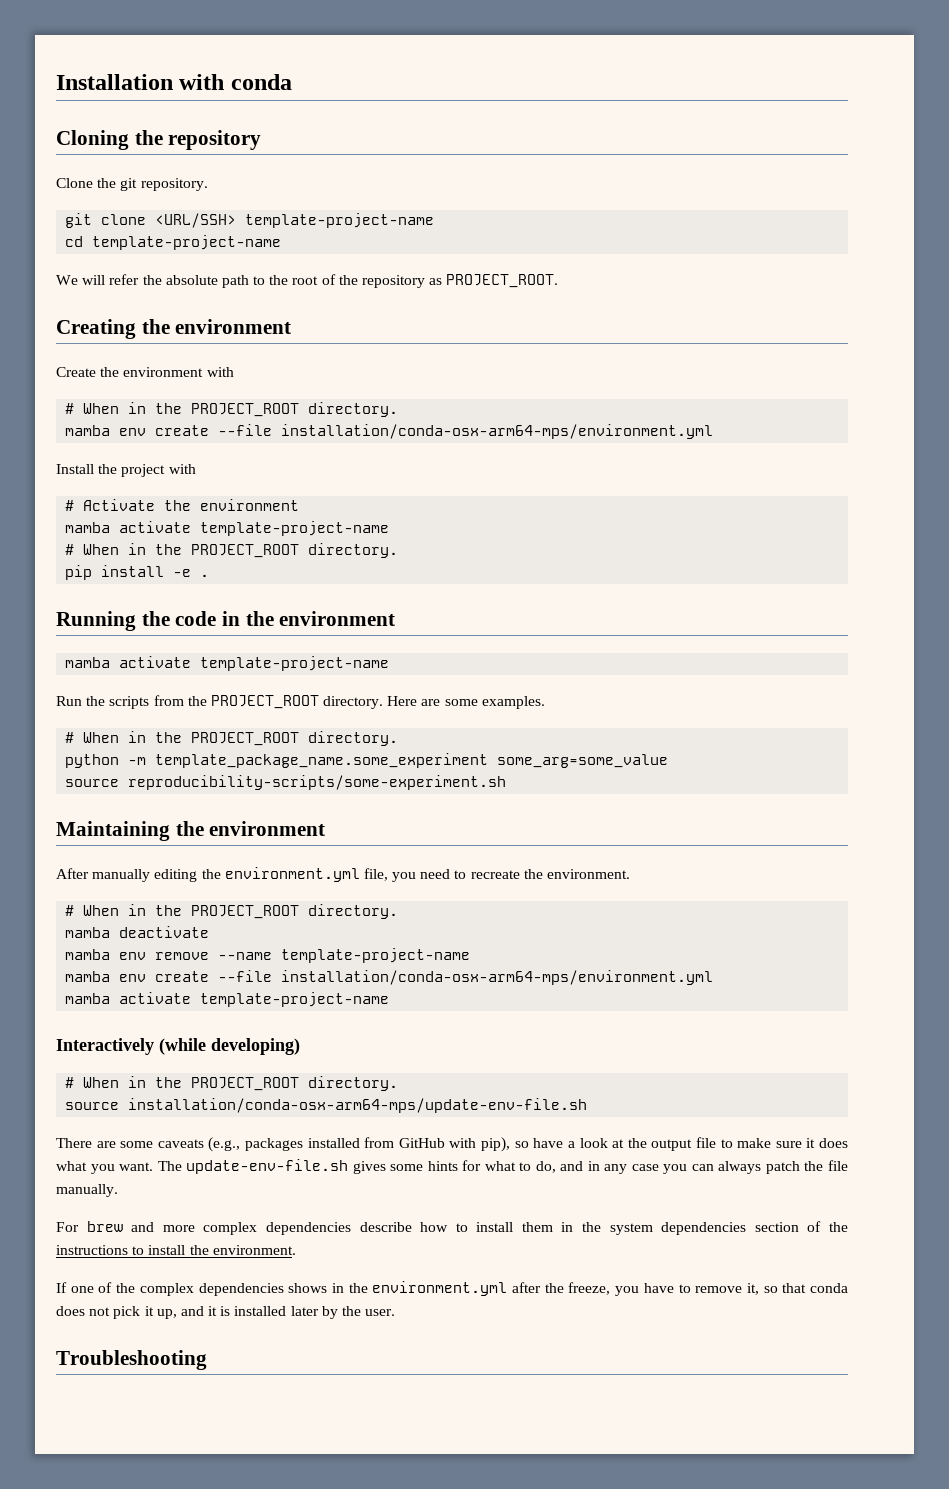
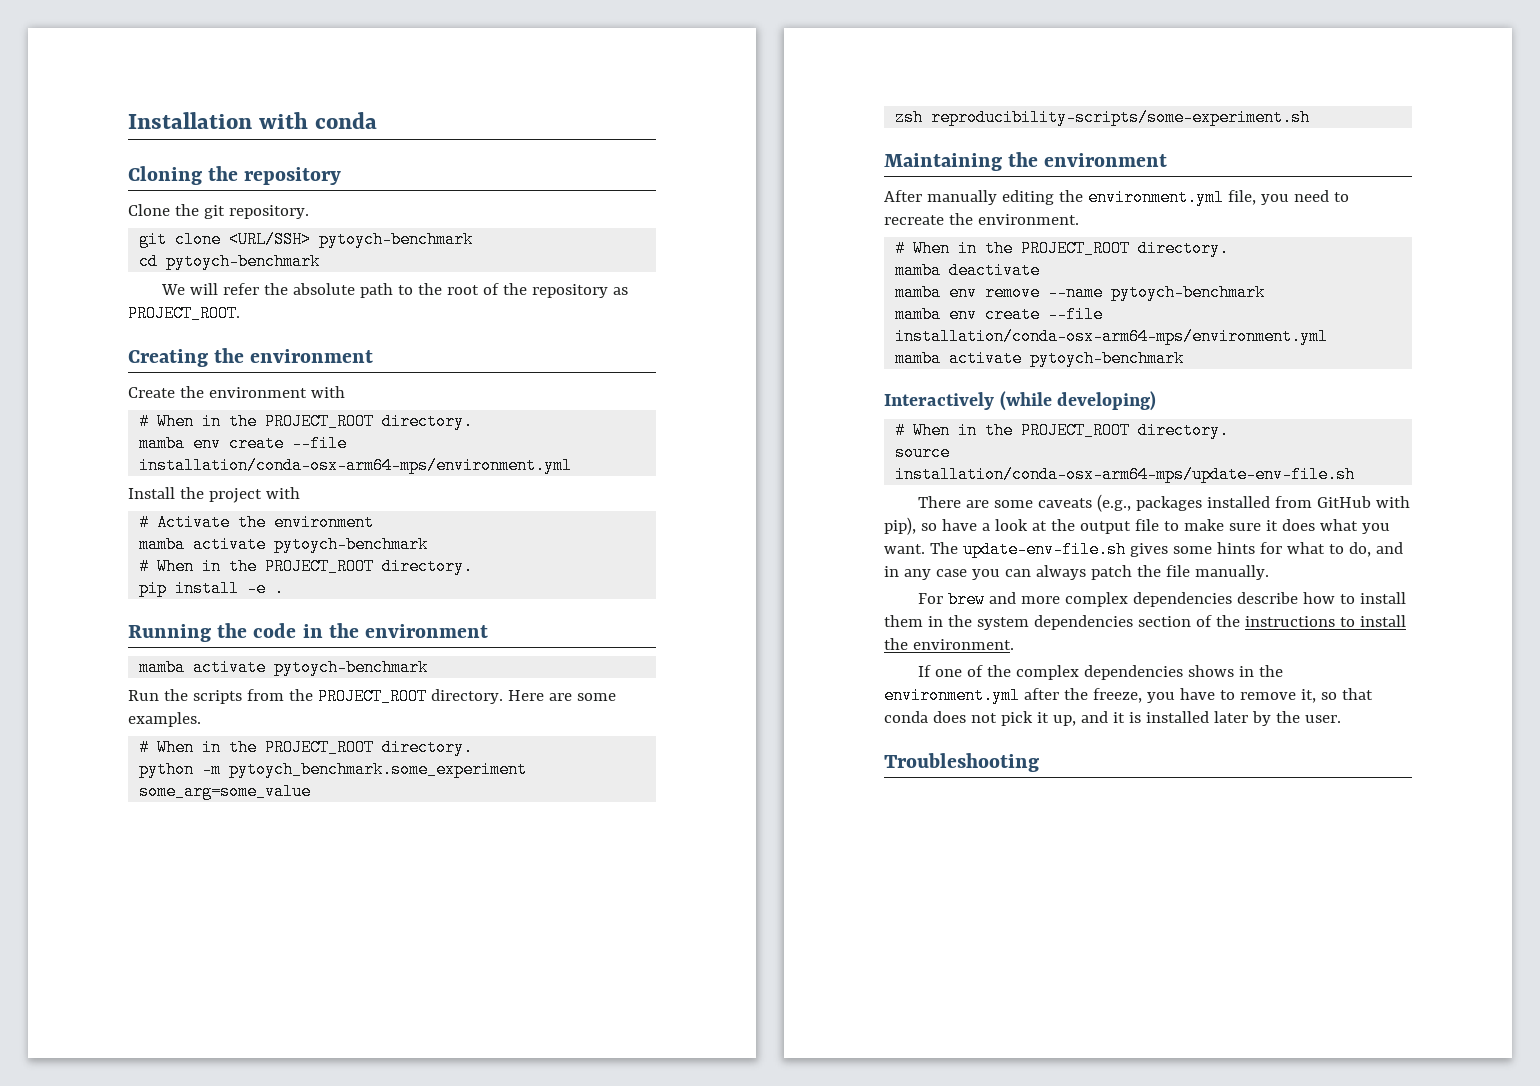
[245,213,435,228] template-project-name -> [319,231,474,248] pytoych-benchmark
[92,235,282,250] template-project-name -> [166,253,321,270] pytoych-benchmark
[200,521,390,536] template-project-name -> [274,536,429,553] pytoych-benchmark
[200,656,390,671] template-project-name -> [274,659,429,676] pytoych-benchmark
[155,753,489,768] template_package_name.some_experiment -> [229,761,528,778] pytoych_benchmark.some_experiment
[65,779,120,787] source -> [895,109,924,126] zsh
[281,948,471,963] template-project-name -> [1111,284,1266,301] pytoych-benchmark
[200,992,390,1007] template-project-name -> [1030,350,1185,367] pytoych-benchmark

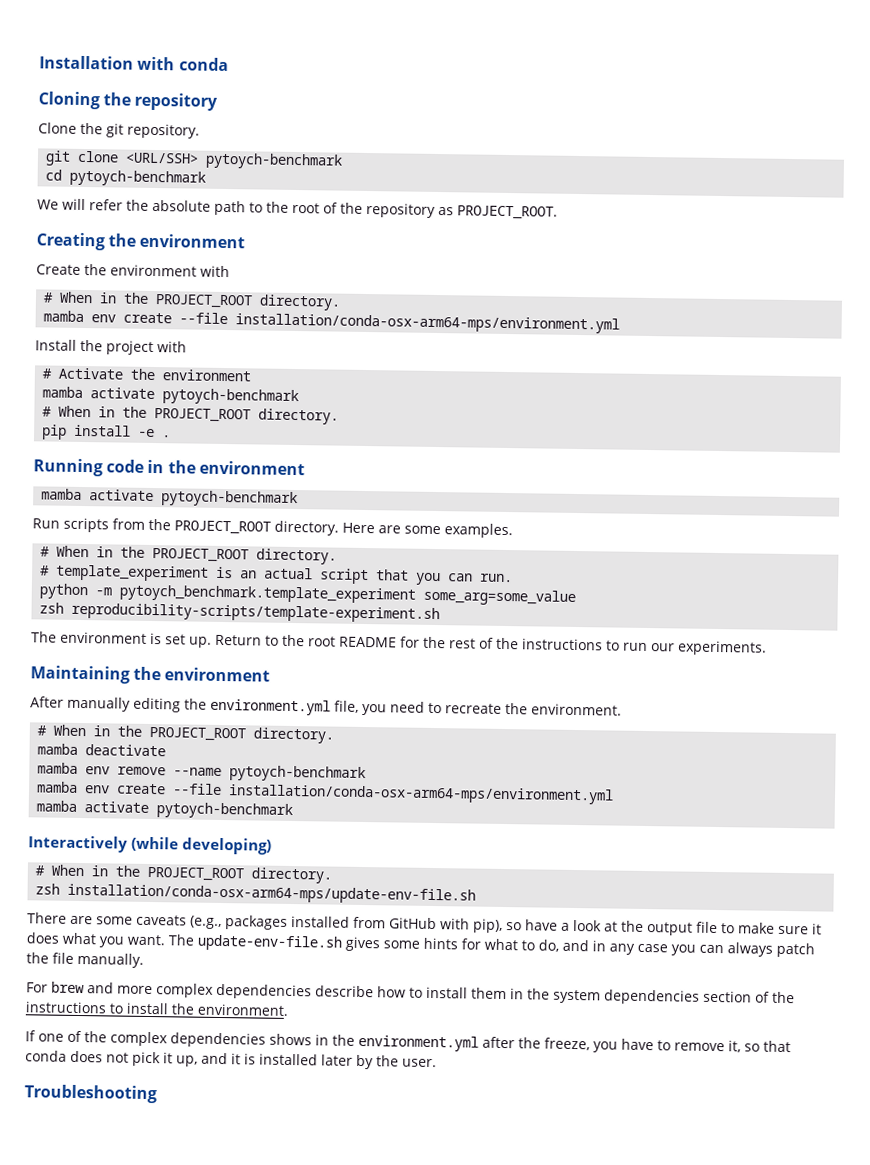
[217,623,248,638] the -> (103, 467) none
[163,689,188,701] the -> (60, 523) none
(474, 747) none -> [40,564,514,586] // # template_experiment is an actual script that you can run.
[229,761,528,778] pytoych_benchmark.some_experiment -> [119,584,417,604] pytoych_benchmark.template_experiment
[931,109,1311,126] reproducibility-scripts/some-experiment.sh -> [71,602,441,624] [31,631,767,656] reproducibility-scripts/template-experiment.sh // The environment is set up. Return to the root README for the rest of the instructions to run our experiments.
[895,444,951,461] source -> [35,883,61,895] zsh

